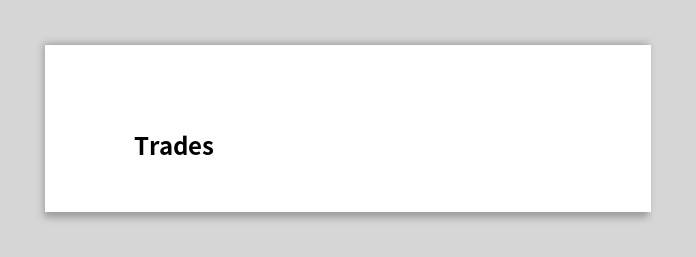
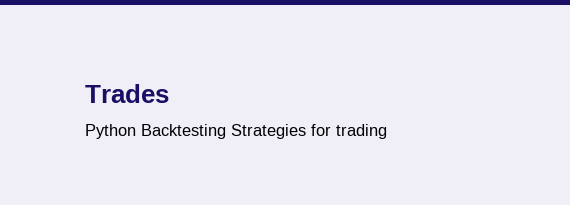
(214, 145) none -> [85,124,387,139] // Python Backtesting Strategies for trading

